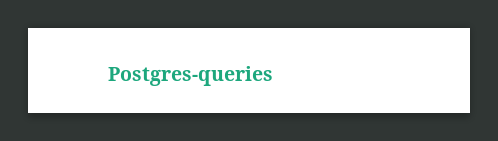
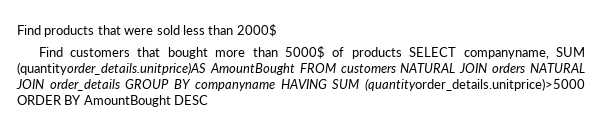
[108,66,273,86] Postgres-queries -> [17,24,277,37] [38,46,586,59] [17,62,585,75] [16,78,585,91] [17,95,209,107] Find products that were sold less than 2000$ // Find customers that bought more than 5000$ of products SELECT companyname, SUM (quantityorder_details.unitprice)AS AmountBought FROM customers NATURAL JOIN orders NATURAL JOIN order_details GROUP BY companyname HAVING SUM (quantityorder_details.unitprice)>5000 ORDER BY AmountBought DESC

